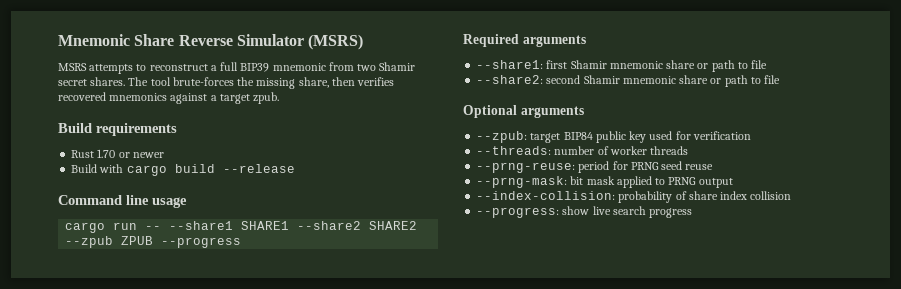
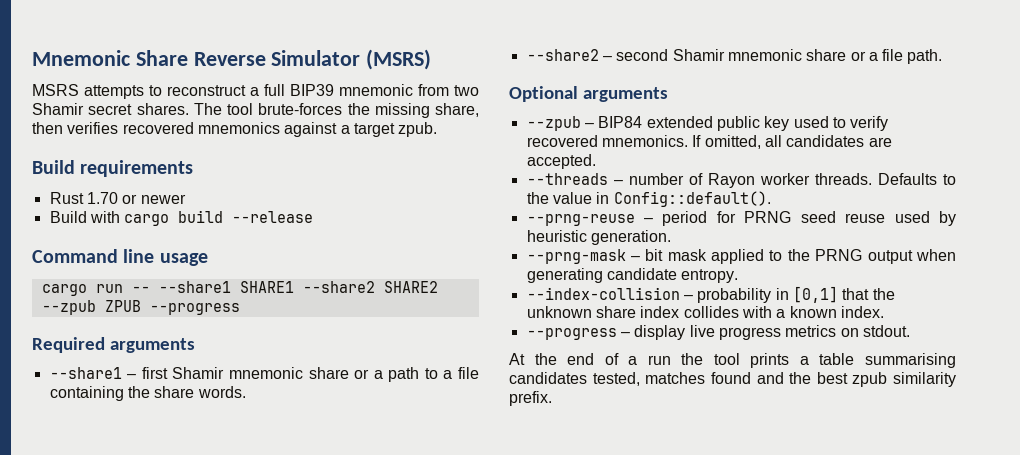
[476,60,544,69] --share1: -> [49,367,137,379] --share1 –
[711,60,768,72] [476,75,544,84] path to file // --share2: -> [373,367,479,382] [49,386,246,401] [526,49,612,61] a path to a file containing the share words. // --share2 –
[724,75,781,87] path to file -> [868,49,943,64] a file path.
[476,131,751,143] [476,146,689,155] [476,162,576,173] --zpub: target BIP84 public key used for verification // --threads: number of worker threads // --prng-reuse: -> [526,116,889,131] [526,135,892,149] [526,154,596,169] [526,173,956,188] [526,191,771,207] [526,214,654,226] --zpub – BIP84 extended public key used to verify recovered mnemonics. If omitted, all candidates are accepted. // --threads – number of Rayon worker threads. Defaults to the value in Config::default(). // --prng-reuse –
[476,176,568,188] // --prng-mask: -> [894,211,956,226] [526,230,671,245] [526,249,640,264] used by heuristic generation. // --prng-mask –
(666, 181) none -> [787,249,810,261] the
[476,191,792,203] [476,206,693,218] // --index-collision: probability of share index collision // --progress: show live search progress -> [916,249,956,261] [526,268,739,283] [526,286,895,303] [526,306,884,318] [526,325,910,340] [509,353,957,368] [509,372,956,387] [509,391,552,406] when generating candidate entropy. // --index-collision – probability in [0,1] that the unknown share index collides with a known index. // --progress – display live progress metrics on stdout. // At the end of a run the tool prints a table summarising candidates tested, matches found and the best zpub similarity prefix.

